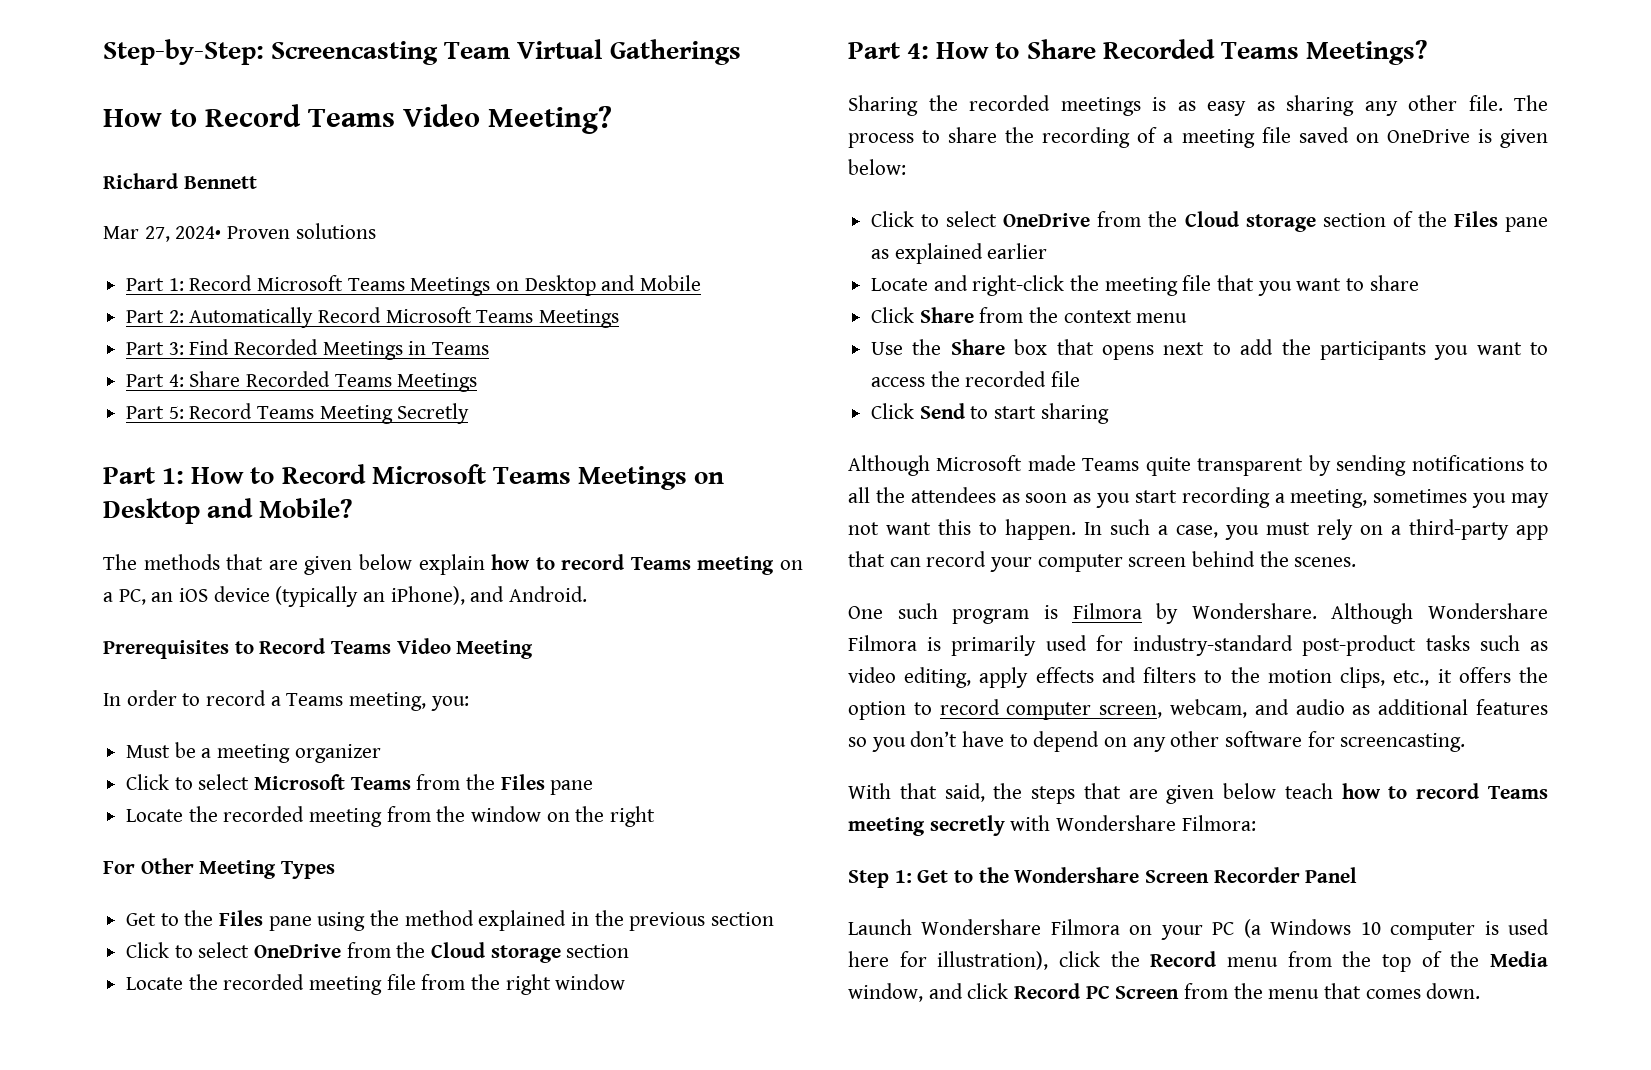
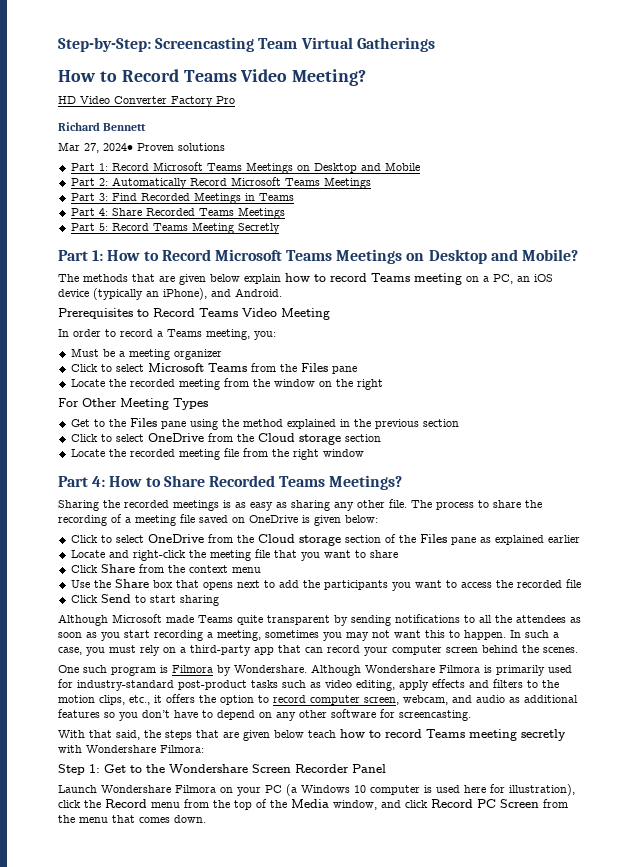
(612, 120) none -> [58,96,235,107] // HD Video Converter Factory Pro

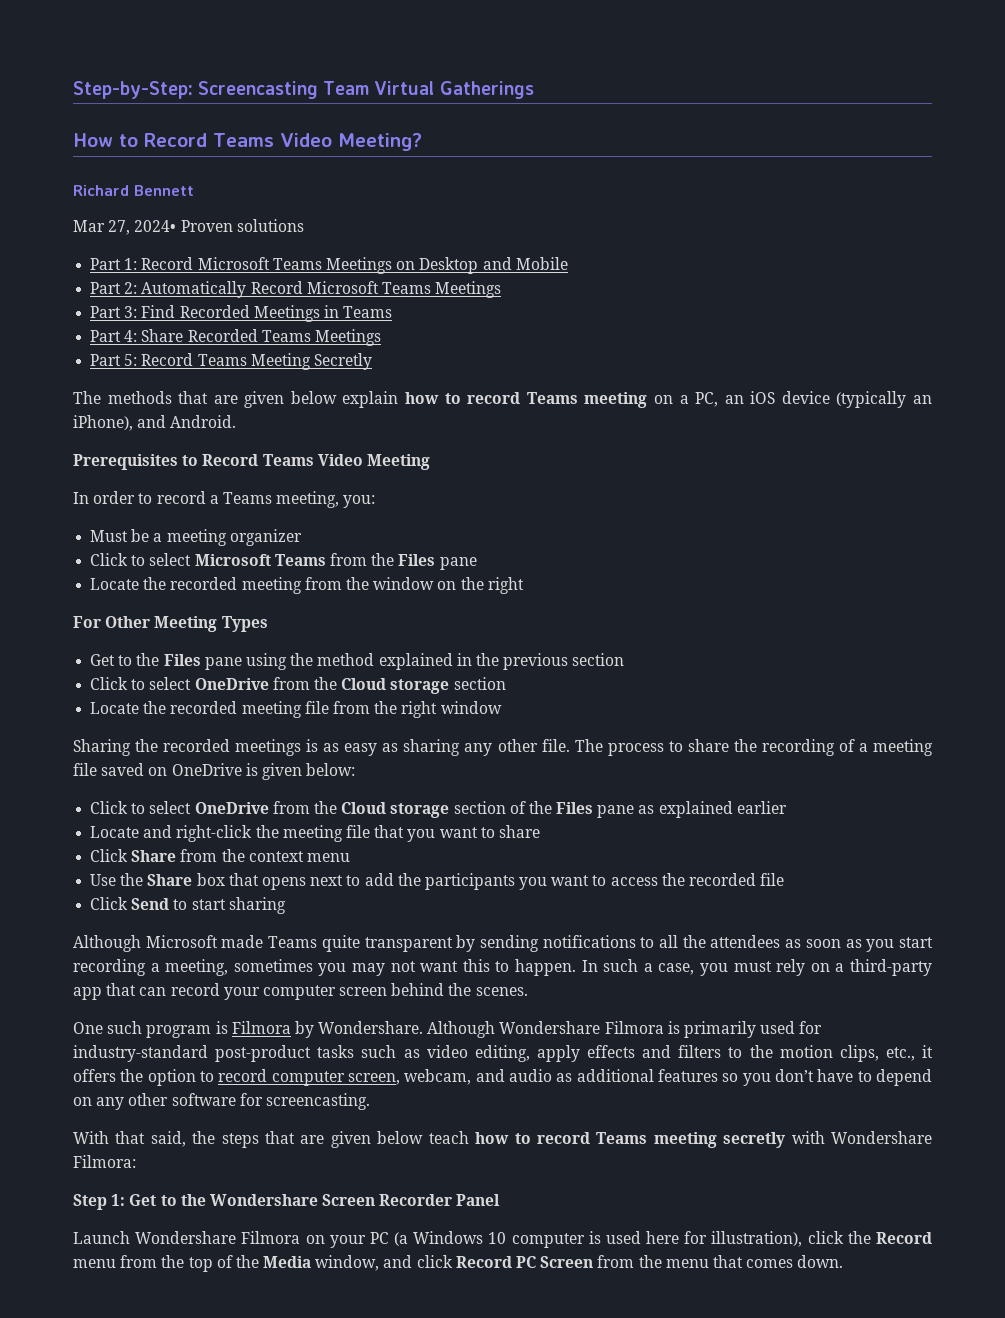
[58,96,235,107] // HD Video Converter Factory Pro -> (422, 142) none
[58,249,579,264] // Part 1: How to Record Microsoft Teams Meetings on Desktop and Mobile? -> (372, 361) none
[58,475,403,490] // Part 4: How to Share Recorded Teams Meetings? -> (502, 707) none

